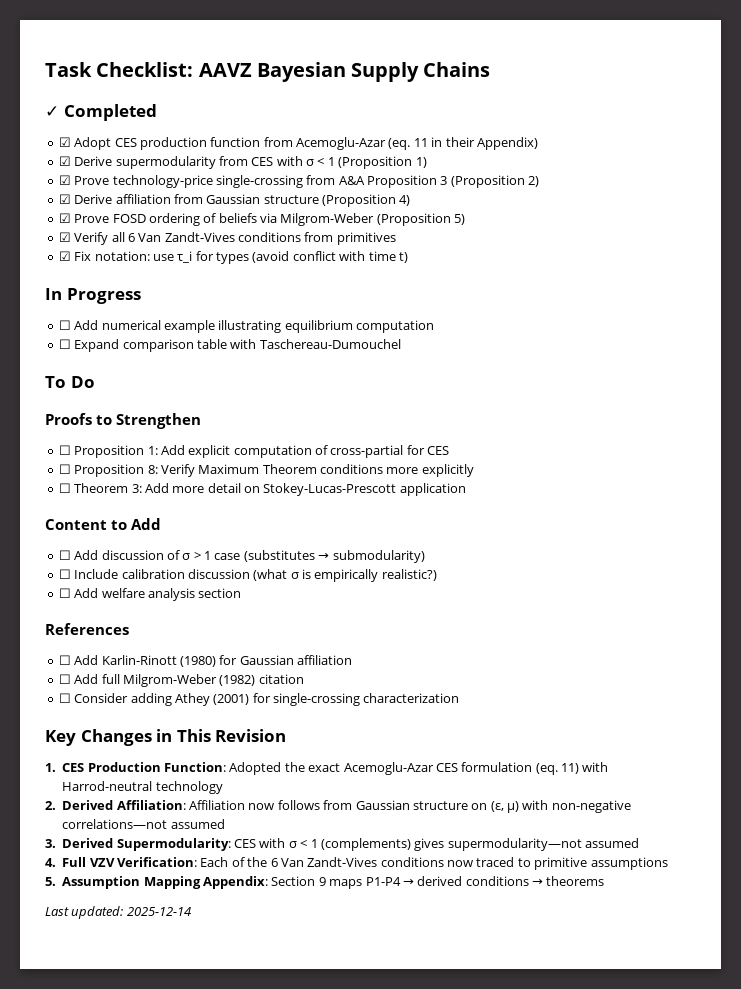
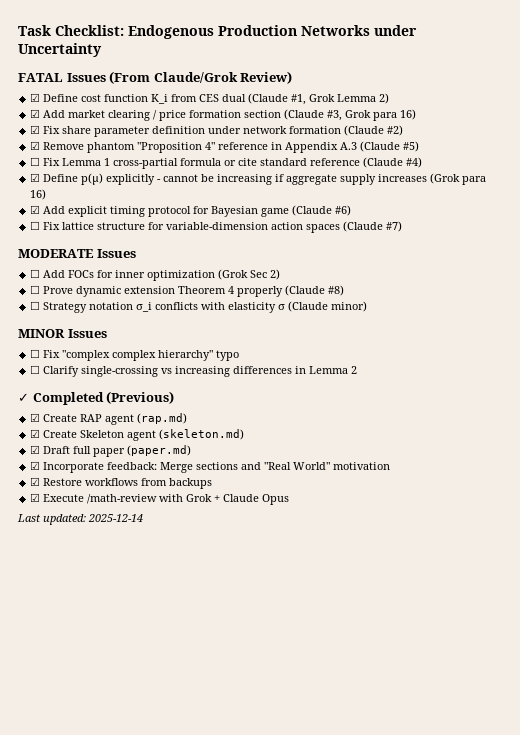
[198,62,491,82] AAVZ Bayesian Supply Chains -> [128,25,417,39] [18,43,102,57] [18,71,293,84] [30,93,390,105] [30,109,417,121] [30,125,404,137] [30,141,420,153] [30,157,423,169] [30,173,487,185] [30,189,47,200] [30,205,352,217] [30,221,403,233] [18,249,136,258] [30,269,281,281] [30,285,345,297] [30,301,368,313] [18,329,107,338] [30,349,240,361] [30,365,358,377] Endogenous Production Networks under Uncertainty // FATAL Issues (From Claude/Grok Review) // ☑ Define cost function K_i from CES dual (Claude #1, Grok Lemma 2) // ☑ Add market clearing / price formation section (Claude #3, Grok para 16) // ☑ Fix share parameter definition under network formation (Claude #2) // ☑ Remove phantom "Proposition 4" reference in Appendix A.3 (Claude #5) // ☐ Fix Lemma 1 cross-partial formula or cite standard reference (Claude #4) // ☑ Define p(μ) explicitly - cannot be increasing if aggregate supply increases (Grok para 16) // ☑ Add explicit timing protocol for Bayesian game (Claude #6) // ☐ Fix lattice structure for variable-dimension action spaces (Claude #7) // MODERATE Issues // ☐ Add FOCs for inner optimization (Grok Sec 2) // ☐ Prove dynamic extension Theorem 4 properly (Claude #8) // ☐ Strategy notation σ_i conflicts with elasticity σ (Claude minor) // MINOR Issues // ☐ Fix "complex complex hierarchy" typo // ☐ Clarify single-crossing vs increasing differences in Lemma 2
[58,137,538,150] [58,156,427,169] [58,175,540,188] [58,194,411,207] [58,213,466,226] [58,232,396,245] [58,251,408,264] [45,288,141,304] [58,320,434,333] [58,339,401,352] [45,376,95,388] [45,413,201,429] [58,445,450,458] [58,464,474,477] [58,483,466,496] [45,518,161,530] [58,550,425,563] [58,569,437,582] [58,588,242,601] [45,623,129,635] [58,655,352,667] [58,674,304,687] [58,693,460,706] [45,729,287,746] [45,762,609,775] [62,781,223,794] [45,800,631,813] [62,819,225,829] [45,838,639,851] [45,857,668,870] [45,876,605,889] // ☑ Adopt CES production function from Acemoglu-Azar (eq. 11 in their Appendix) // ☑ Derive supermodularity from CES with σ < 1 (Proposition 1) // ☑ Prove technology-price single-crossing from A&A Proposition 3 (Proposition 2) // ☑ Derive affiliation from Gaussian structure (Proposition 4) // ☑ Prove FOSD ordering of beliefs via Milgrom-Weber (Proposition 5) // ☑ Verify all 6 Van Zandt-Vives conditions from primitives // ☑ Fix notation: use τ_i for types (avoid conflict with time t) // In Progress // ☐ Add numerical example illustrating equilibrium computation // ☐ Expand comparison table with Taschereau-Dumouchel // To Do // Proofs to Strengthen // ☐ Proposition 1: Add explicit computation of cross-partial for CES // ☐ Proposition 8: Verify Maximum Theorem conditions more explicitly // ☐ Theorem 3: Add more detail on Stokey-Lucas-Prescott application // Content to Add // ☐ Add discussion of σ > 1 case (substitutes → submodularity) // ☐ Include calibration discussion (what σ is empirically realistic?) // ☐ Add welfare analysis section // References // ☐ Add Karlin-Rinott (1980) for Gaussian affiliation // ☐ Add full Milgrom-Weber (1982) citation // ☐ Consider adding Athey (2001) for single-crossing characterization // Key Changes in This Revision // 1. CES Production Function: Adopted the exact Acemoglu-Azar CES formulation (eq. 11) with Harrod-neutral technology // 2. Derived Affiliation: Affiliation now follows from Gaussian structure on (ε, μ) with non-negative correlations—not assumed // 3. Derived Supermodularity: CES with σ < 1 (complements) gives supermodularity—not assumed // 4. Full VZV Verification: Each of the 6 Van Zandt-Vives conditions now traced to primitive assumptions // 5. Assumption Mapping Appendix: Section 9 maps P1-P4 → derived conditions → theorems -> [106,391,175,404] [30,413,188,425] [30,429,245,441] [30,445,192,457] [30,461,391,473] [30,477,213,489] [30,493,290,505] (Previous) // ☑ Create RAP agent (rap.md) // ☑ Create Skeleton agent (skeleton.md) // ☑ Draft full paper (paper.md) // ☑ Incorporate feedback: Merge sections and "Real World" motivation // ☑ Restore workflows from backups // ☑ Execute /math-review with Grok + Claude Opus

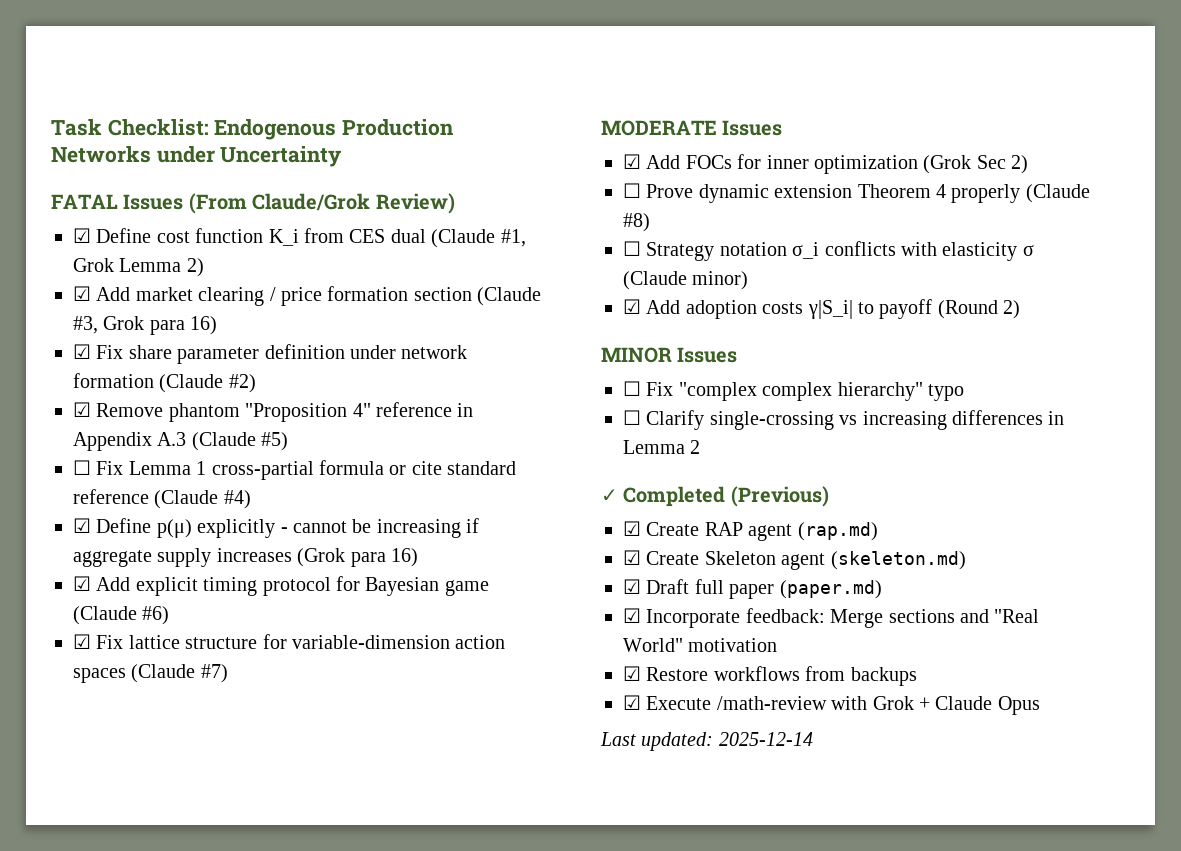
[30,221,41,230] ☐ -> [73,634,91,649] ☑
[30,269,41,278] ☐ -> [623,154,641,169] ☑
(368, 306) none -> [623,299,1021,319] // ☑ Add adoption costs γ|S_i| to payoff (Round 2)

